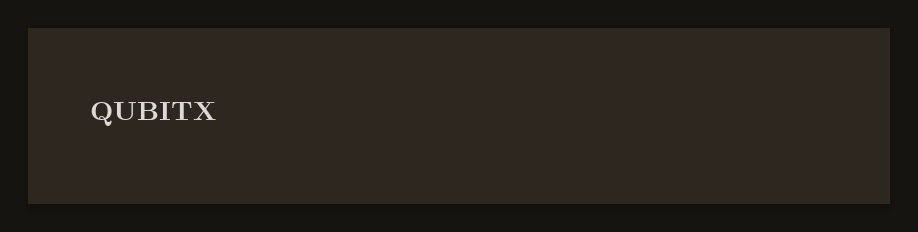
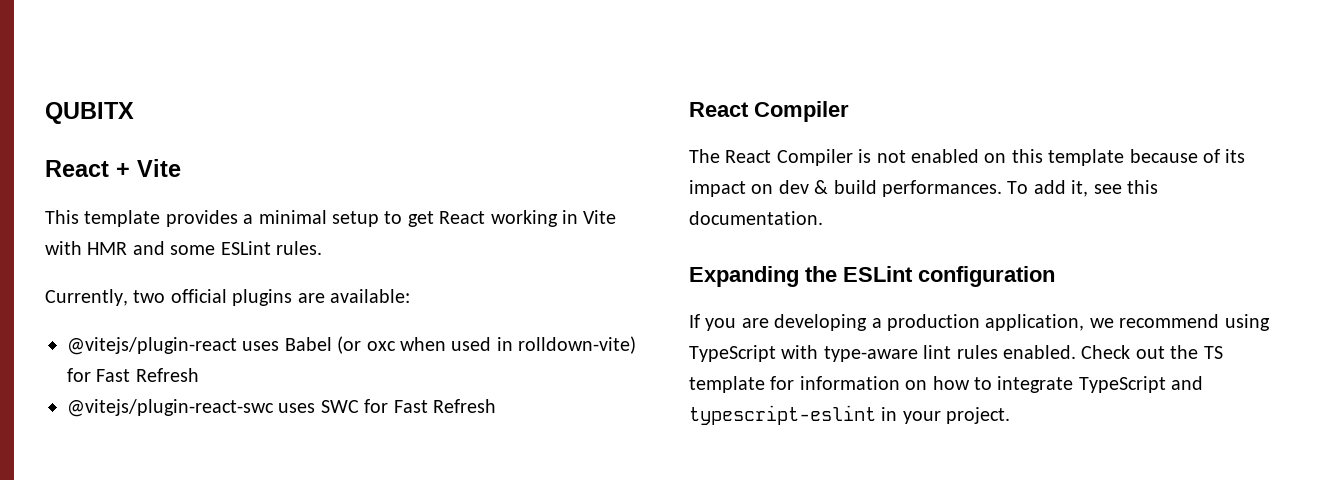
(216, 114) none -> [45,159,181,177] [45,210,617,227] [45,241,322,255] [45,289,410,306] [67,336,637,355] [67,368,199,382] [67,399,496,417] [689,101,849,122] [689,149,1246,166] [689,180,1158,197] [689,211,823,225] [689,266,1055,287] [689,314,1270,331] [689,345,1223,362] [689,376,1204,393] [689,405,1011,425] // React + Vite // This template provides a minimal setup to get React working in Vite with HMR and some ESLint rules. // Currently, two official plugins are available: // @vitejs/plugin-react uses Babel (or oxc when used in rolldown-vite) for Fast Refresh // @vitejs/plugin-react-swc uses SWC for Fast Refresh // React Compiler // The React Compiler is not enabled on this template because of its impact on dev & build performances. To add it, see this documentation. // Expanding the ESLint configuration // If you are developing a production application, we recommend using TypeScript with type-aware lint rules enabled. Check out the TS template for information on how to integrate TypeScript and typescript-eslint in your project.

